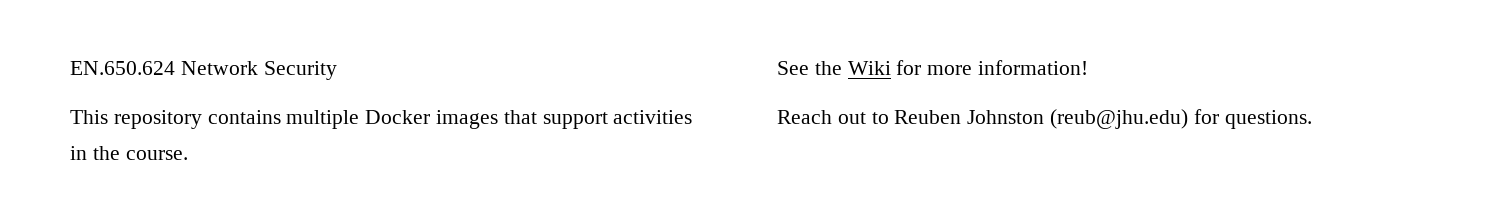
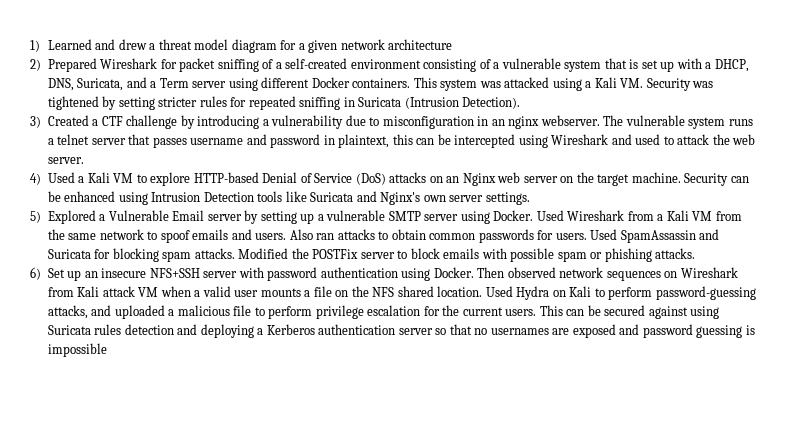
[70,61,337,80] [70,110,693,129] [70,146,188,160] [777,60,1089,75] [777,109,1312,129] EN.650.624 Network Security // This repository contains multiple Docker images that support activities in the course. // See the Wiki for more information! // Reach out to Reuben Johnston (reub@jhu.edu) for questions. -> [30,39,453,53] [30,58,749,72] [47,77,714,91] [47,96,521,110] [30,115,753,129] [47,134,756,148] [47,157,84,164] [30,172,749,186] [47,191,530,205] [30,210,742,224] [47,229,720,243] [47,248,696,262] [30,267,738,281] [47,286,756,300] [47,305,720,319] [47,324,755,338] [47,343,107,357] 1) Learned and drew a threat model diagram for a given network architecture // 2) Prepared Wireshark for packet sniffing of a self-created environment consisting of a vulnerable system that is set up with a DHCP, DNS, Suricata, and a Term server using different Docker containers. This system was attacked using a Kali VM. Security was tightened by setting stricter rules for repeated sniffing in Suricata (Intrusion Detection). // 3) Created a CTF challenge by introducing a vulnerability due to misconfiguration in an nginx webserver. The vulnerable system runs a telnet server that passes username and password in plaintext, this can be intercepted using Wireshark and used to attack the web server. // 4) Used a Kali VM to explore HTTP-based Denial of Service (DoS) attacks on an Nginx web server on the target machine. Security can be enhanced using Intrusion Detection tools like Suricata and Nginx's own server settings. // 5) Explored a Vulnerable Email server by setting up a vulnerable SMTP server using Docker. Used Wireshark from a Kali VM from the same network to spoof emails and users. Also ran attacks to obtain common passwords for users. Used SpamAssassin and Suricata for blocking spam attacks. Modified the POSTFix server to block emails with possible spam or phishing attacks. // 6) Set up an insecure NFS+SSH server with password authentication using Docker. Then observed network sequences on Wireshark from Kali attack VM when a valid user mounts a file on the NFS shared location. Used Hydra on Kali to perform password-guessing attacks, and uploaded a malicious file to perform privilege escalation for the current users. This can be secured against using Suricata rules detection and deploying a Kerberos authentication server so that no usernames are exposed and password guessing is impossible

